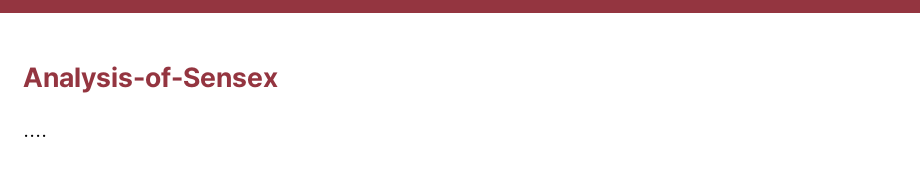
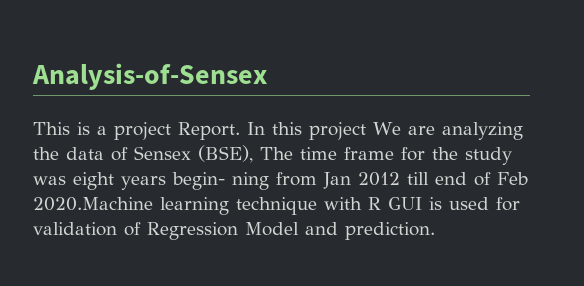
[23,134,47,137] .... -> [33,122,523,140] [33,145,512,165] [33,172,528,190] [33,197,520,215] [33,222,435,240] This is a project Report. In this project We are analyzing the data of Sensex (BSE), The time frame for the study was eight years begin- ning from Jan 2012 till end of Feb 2020.Machine learning technique with R GUI is used for validation of Regression Model and prediction.

